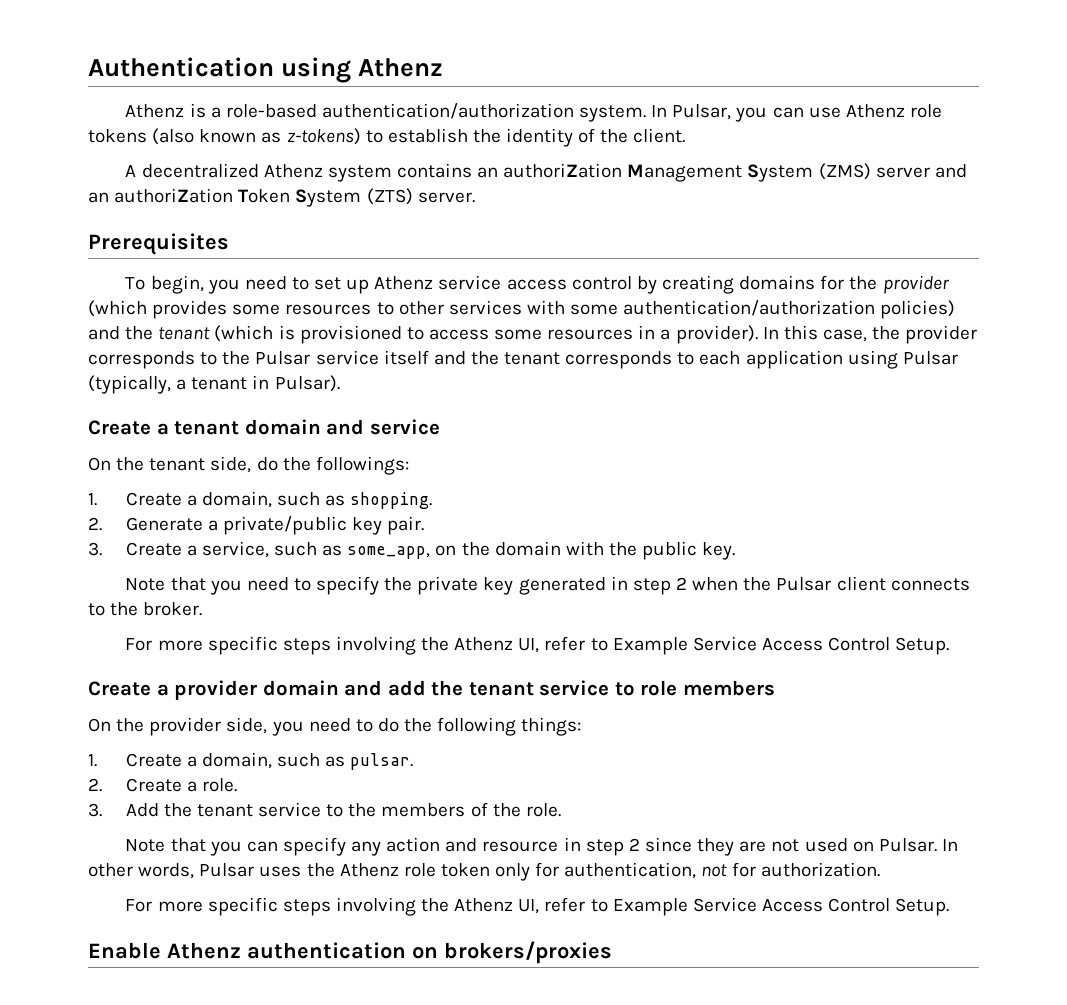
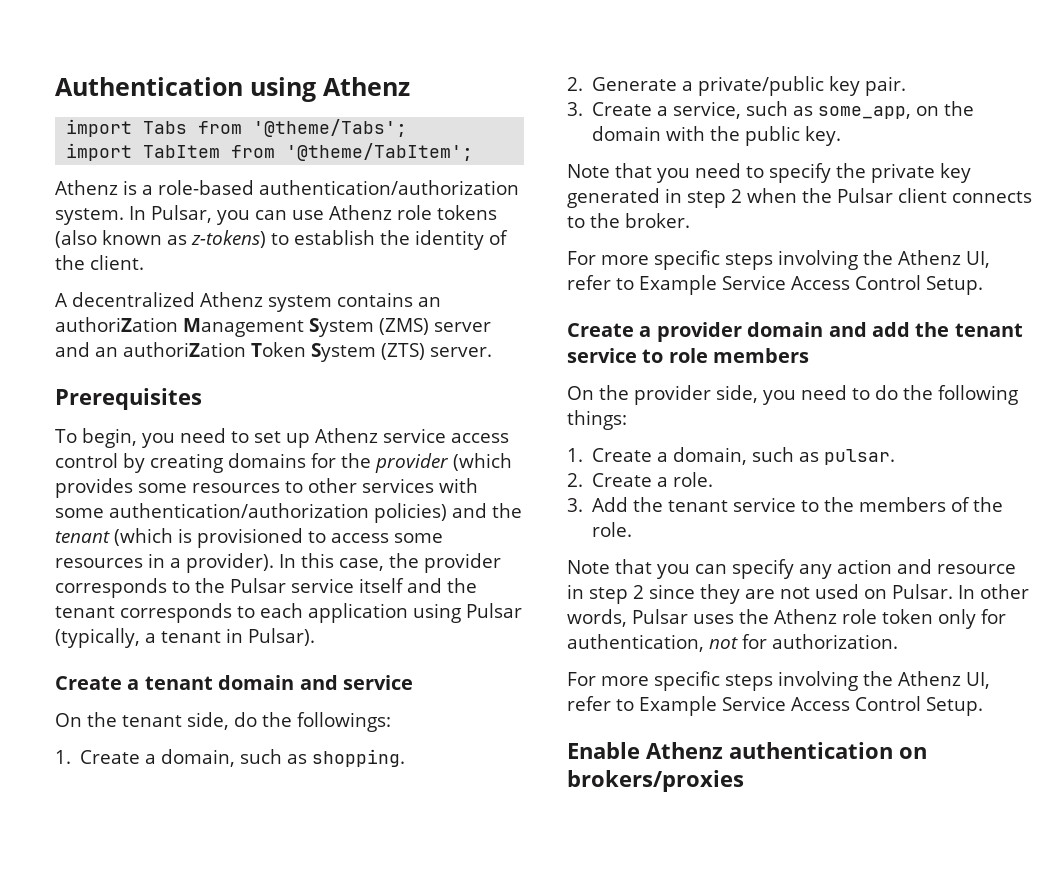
(444, 67) none -> [66,119,408,137] [66,143,474,161] // import Tabs from '@theme/Tabs'; // import TabItem from '@theme/TabItem';

